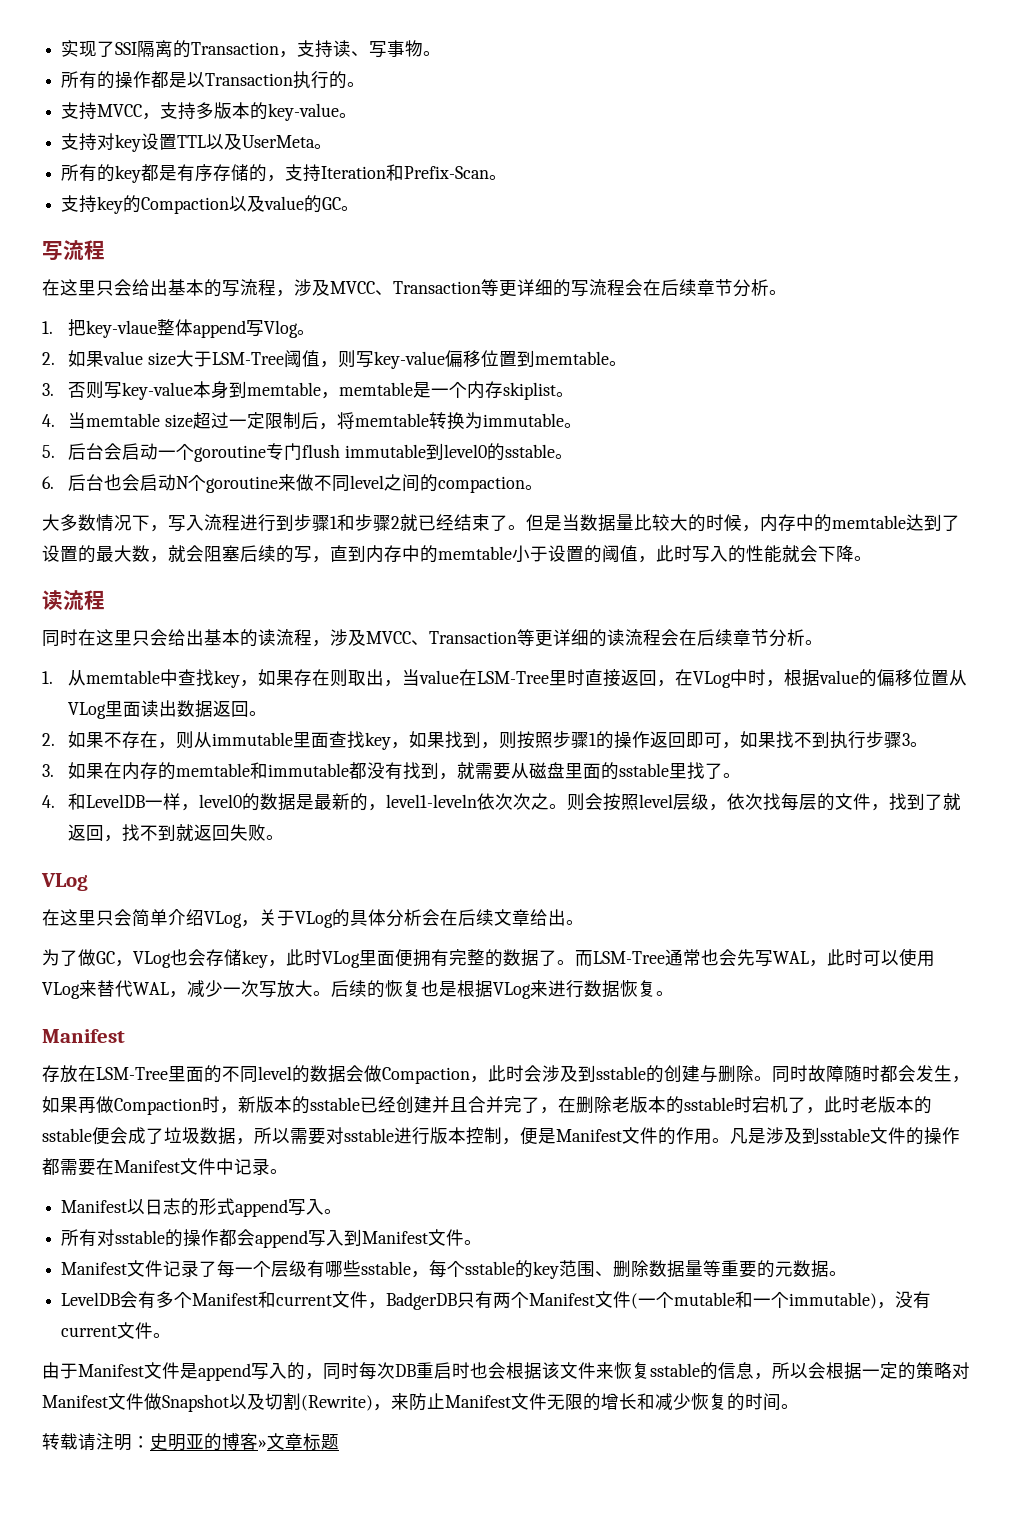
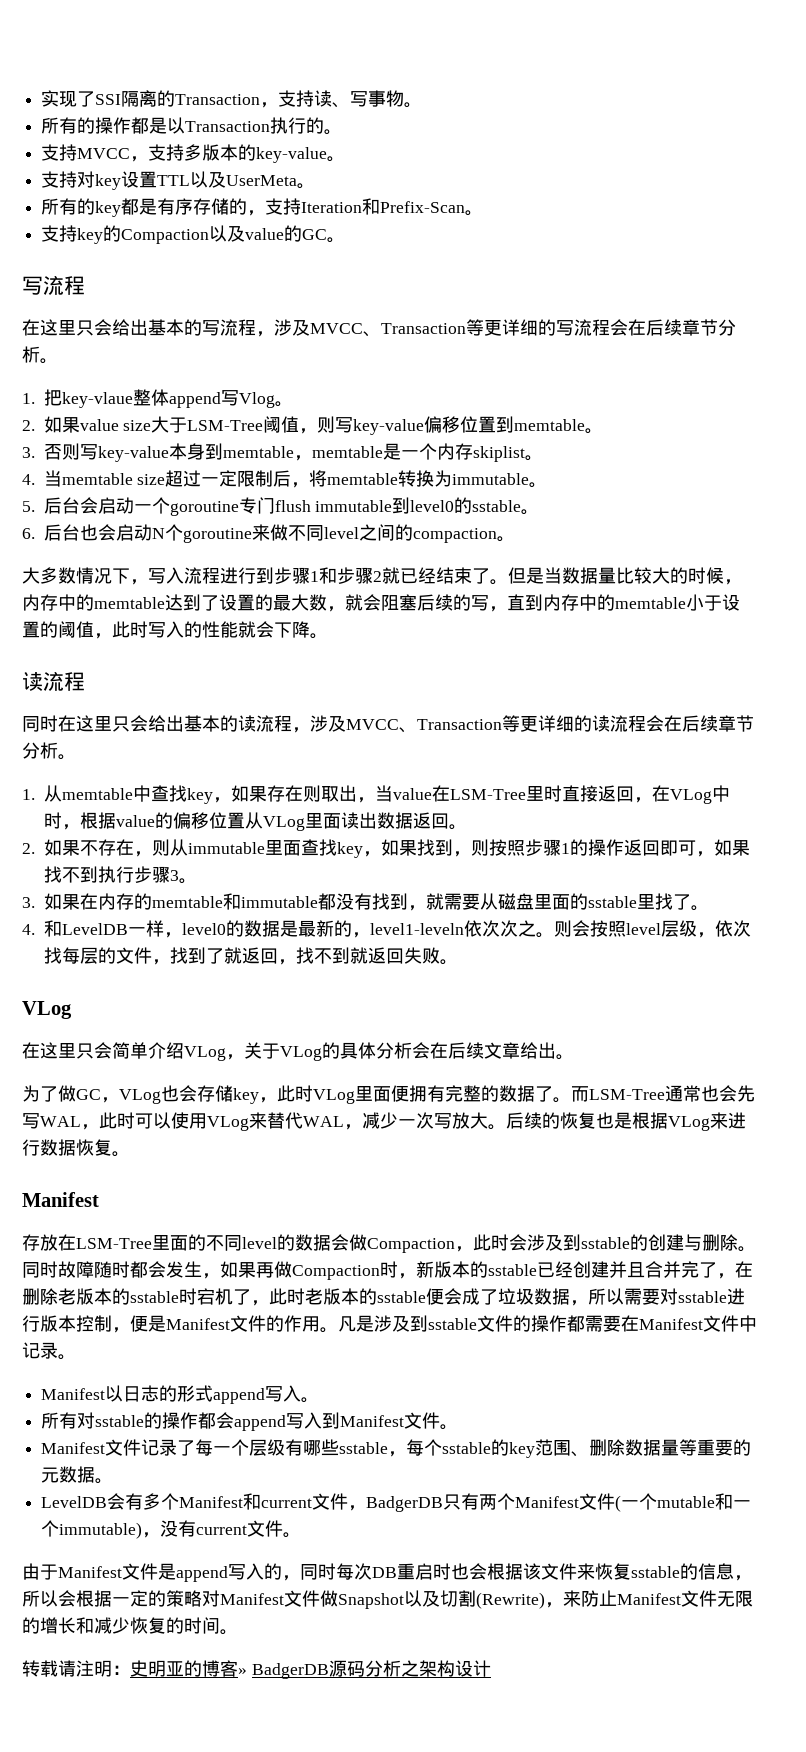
[267,1433,339,1451] 文章标题 -> [251,1660,491,1679] BadgerDB源码分析之架构设计

